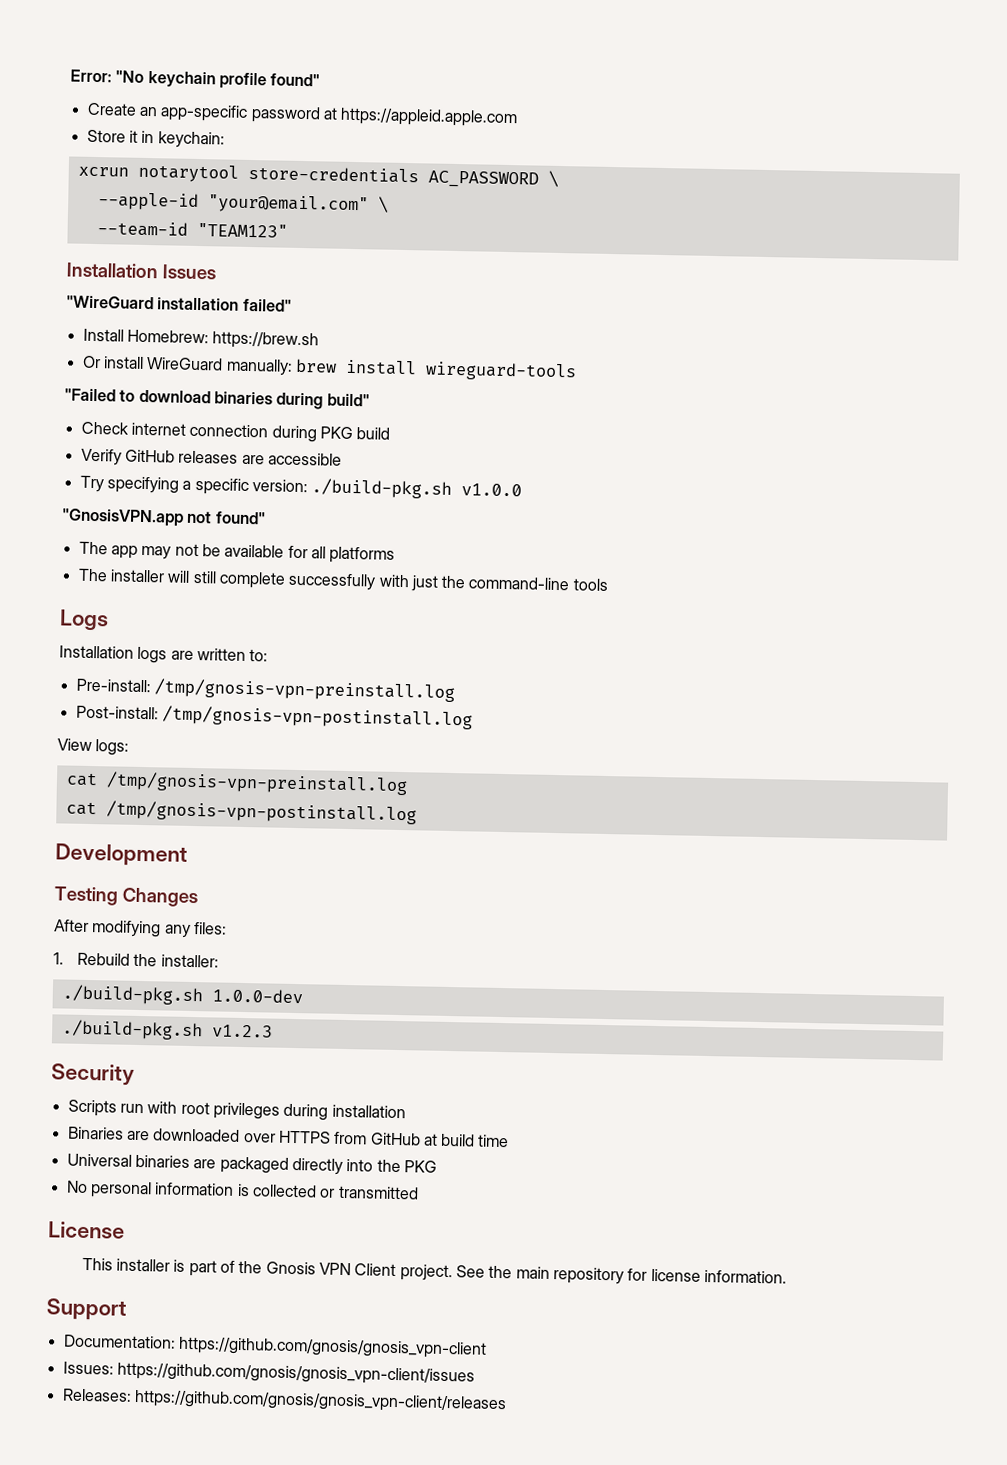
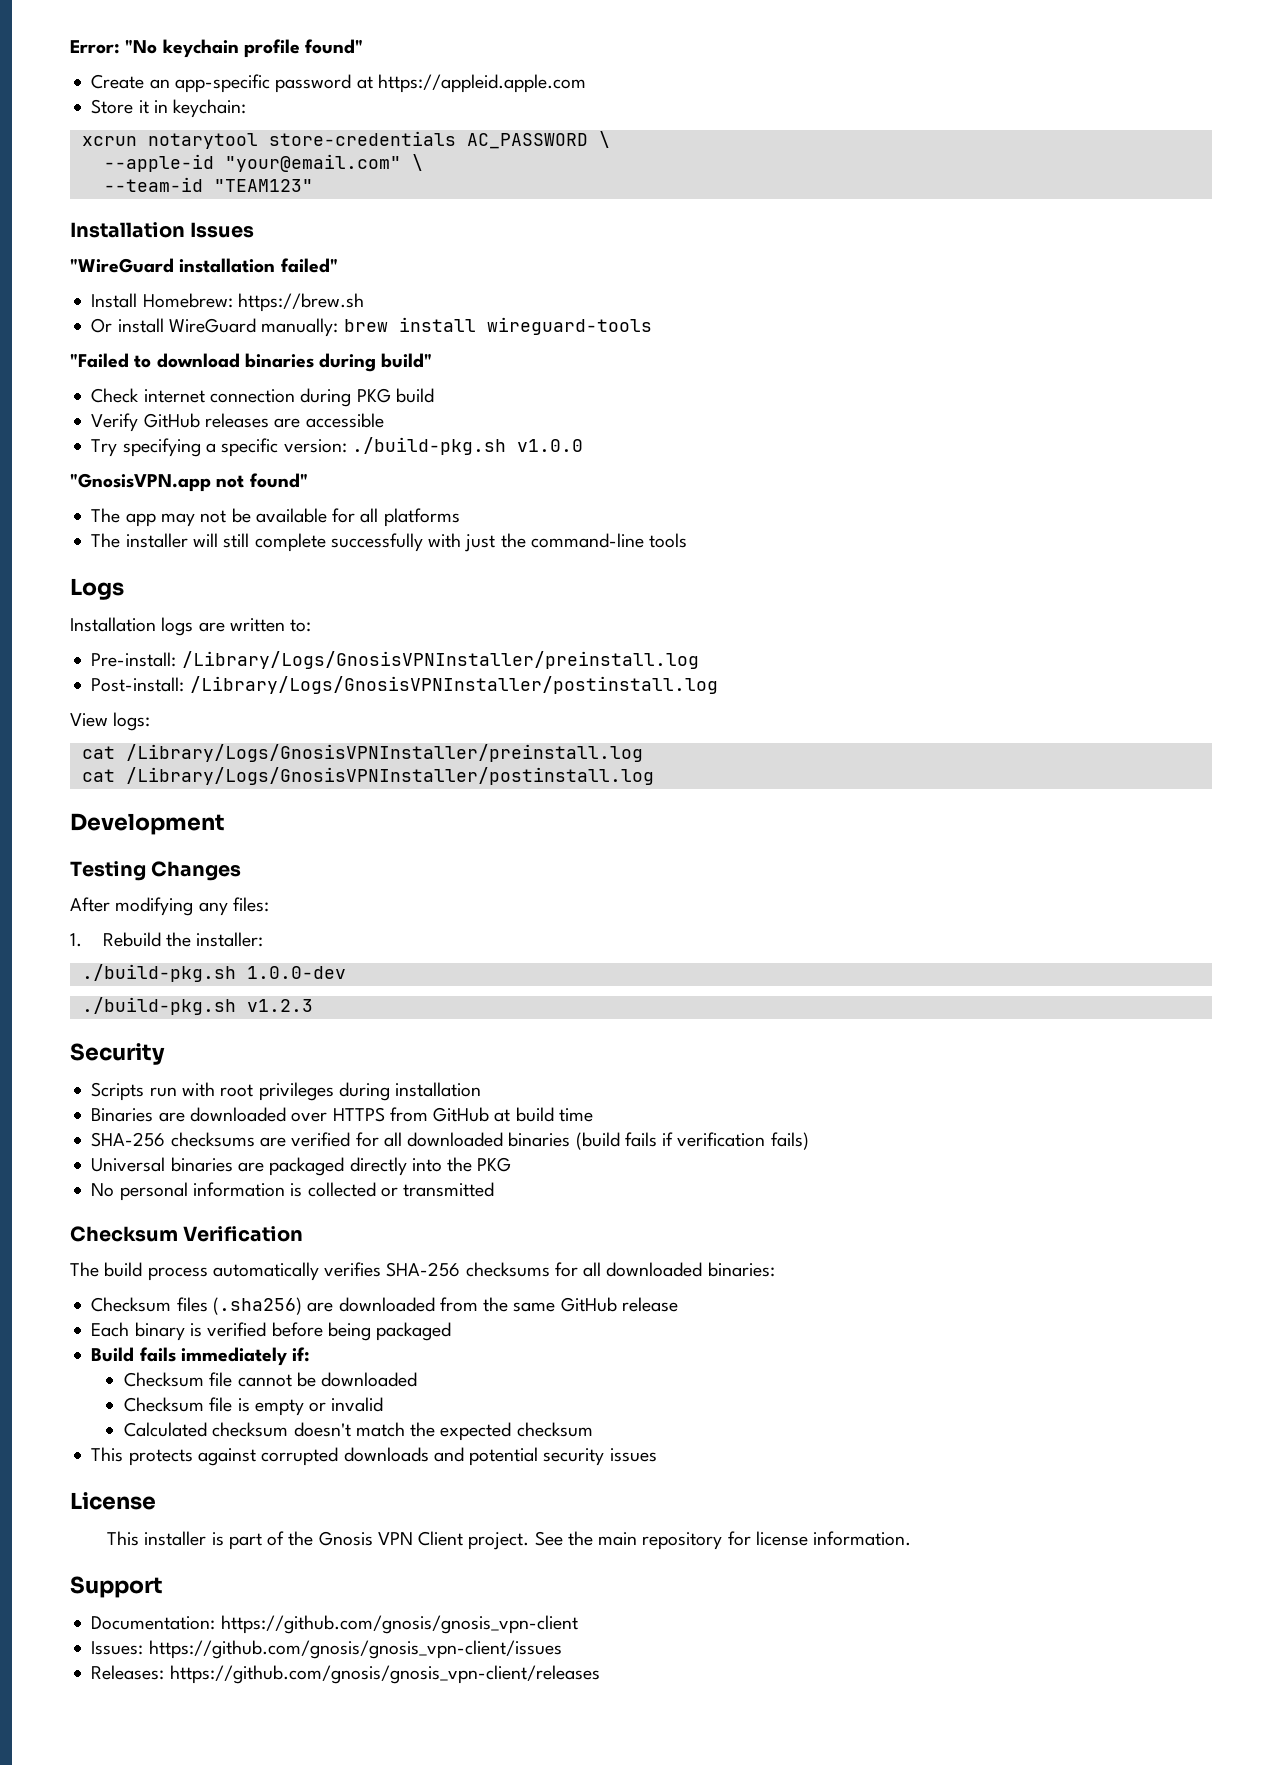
[153,678,455,703] /tmp/gnosis-vpn-preinstall.log -> [181,651,699,669] /Library/Logs/GnosisVPNInstaller/preinstall.log
[161,705,473,730] /tmp/gnosis-vpn-postinstall.log -> [189,676,718,694] /Library/Logs/GnosisVPNInstaller/postinstall.log
[105,771,408,796] [65,800,417,825] /tmp/gnosis-vpn-preinstall.log // cat /tmp/gnosis-vpn-postinstall.log -> [125,744,643,762] [81,767,654,785] /Library/Logs/GnosisVPNInstaller/preinstall.log // cat /Library/Logs/GnosisVPNInstaller/postinstall.log
(510, 1141) none -> [91,1132,809,1150] // SHA-256 checksums are verified for all downloaded binaries (build fails if verification fails)
(419, 1192) none -> [70,1226,304,1242] [70,1262,775,1281] [91,1297,678,1315] [91,1322,452,1341] [91,1347,311,1366] [123,1372,418,1387] [123,1397,384,1416] [123,1422,593,1441] [91,1447,657,1466] // Checksum Verification // The build process automatically verifies SHA-256 checksums for all downloaded binaries: // Checksum files (.sha256) are downloaded from the same GitHub release // Each binary is verified before being packaged // Build fails immediately if: // Checksum file cannot be downloaded // Checksum file is empty or invalid // Calculated checksum doesn't match the expected checksum // This protects against corrupted downloads and potential security issues

